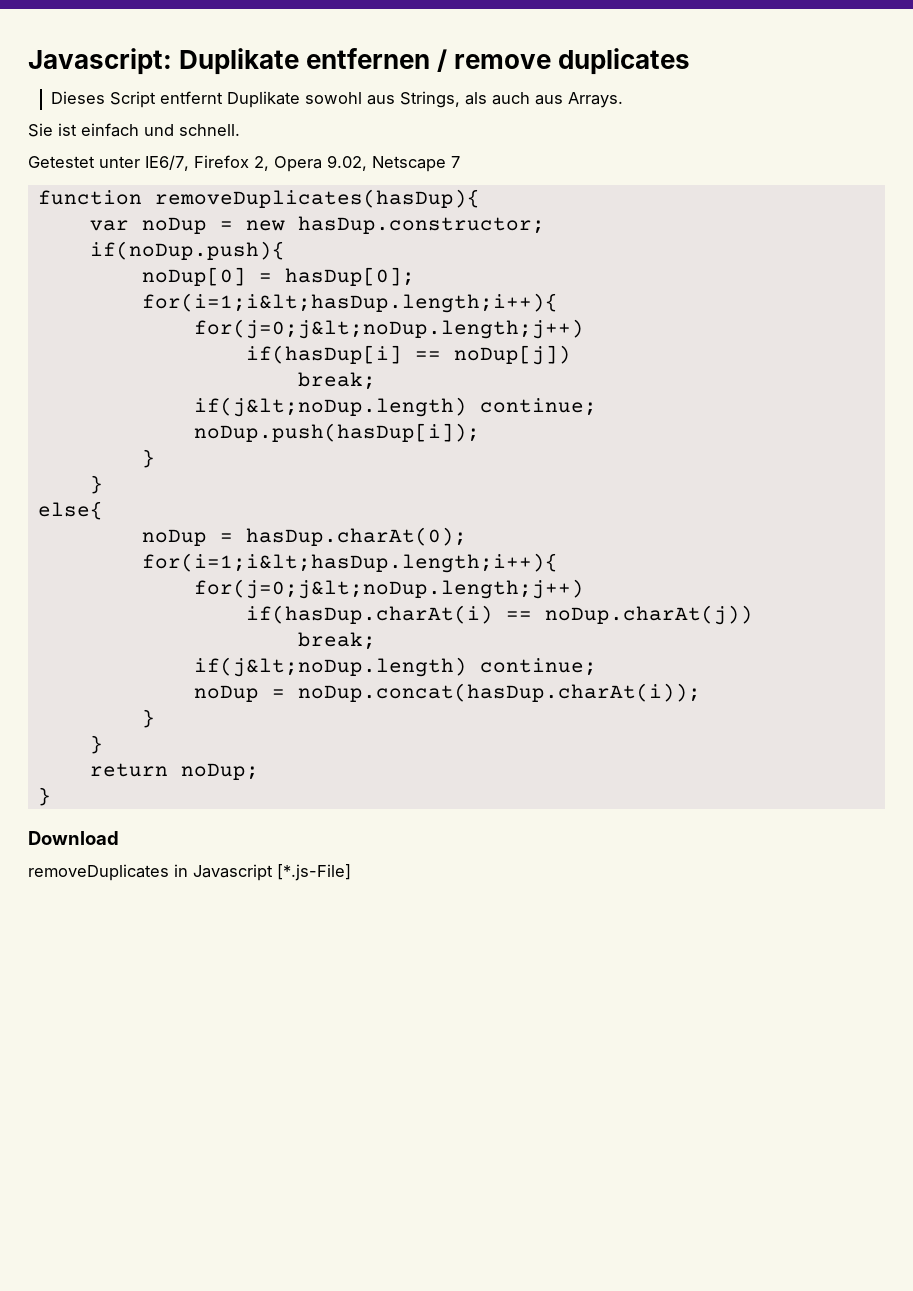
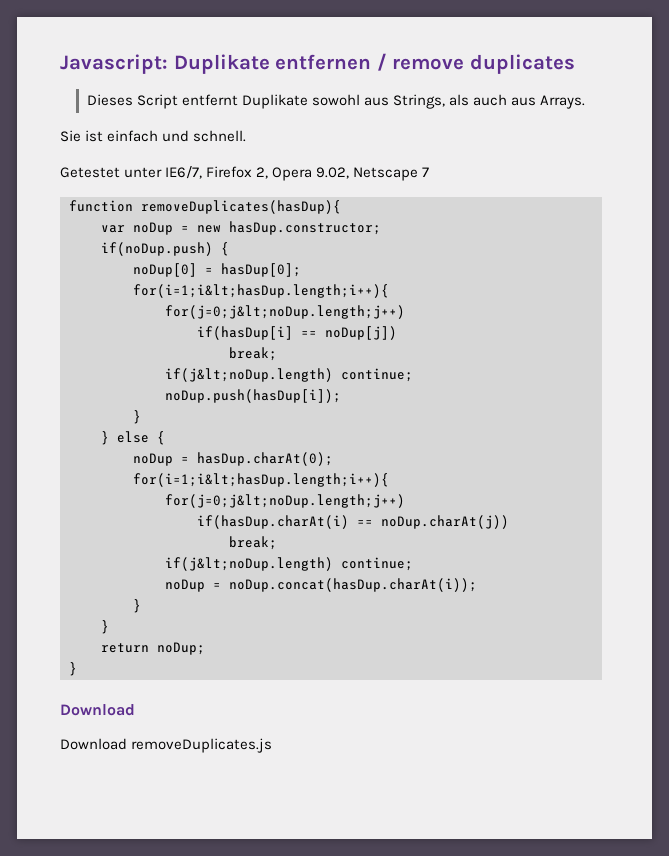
[89,241,285,260] if(noDup.push){ -> [101,242,229,256] if(noDup.push) {
[37,501,103,520] // else{ -> [117,431,165,445] else {
[28,864,351,881] removeDuplicates in Javascript [*.js-File] -> [60,738,273,753] Download removeDuplicates.js

